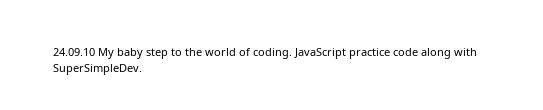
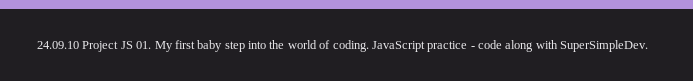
[98,48,114,59] My -> [82,40,195,52] Project JS 01. My first
[171,48,182,56] to -> [248,41,266,49] into
(390, 53) none -> [470,46,475,49] -

